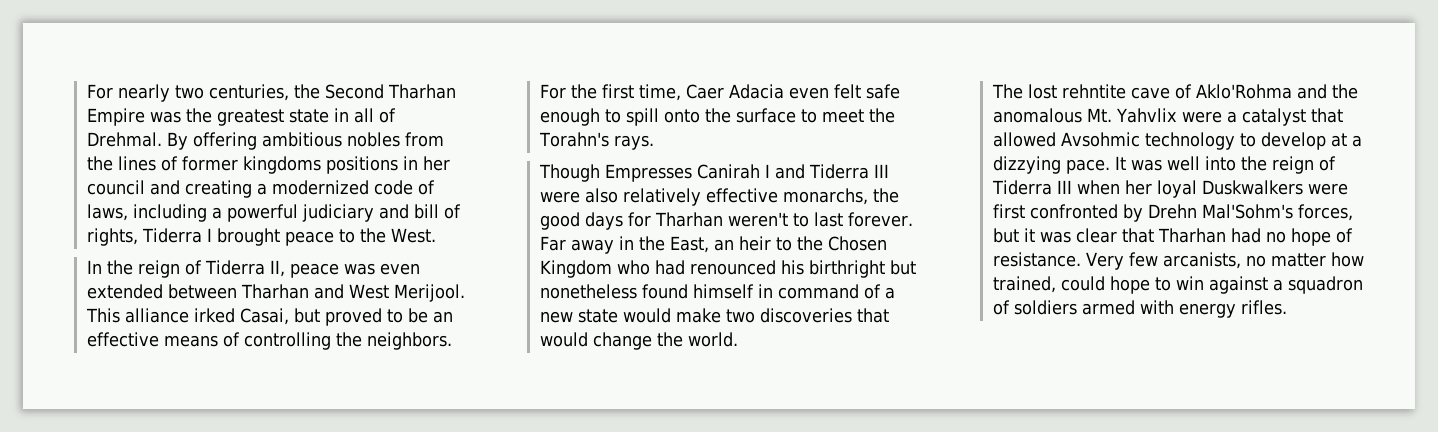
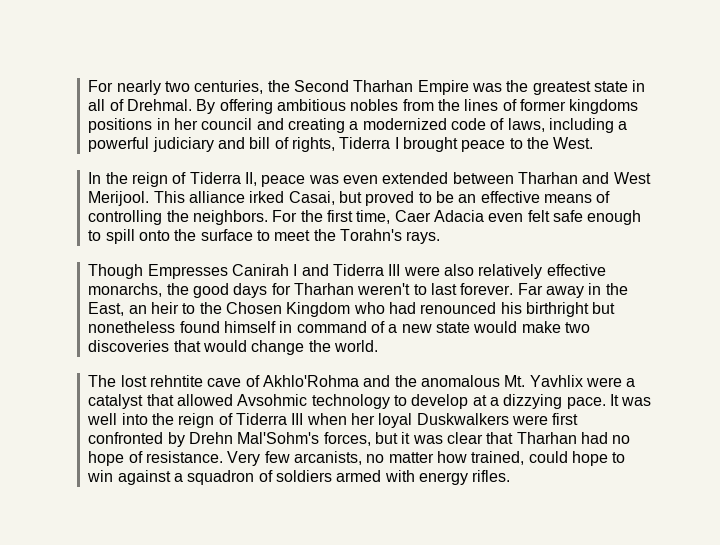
[1195,84,1292,99] Aklo'Rohma -> [262,375,359,387] Akhlo'Rohma
[1115,108,1177,123] Yahvlix -> [529,375,583,387] Yavhlix

